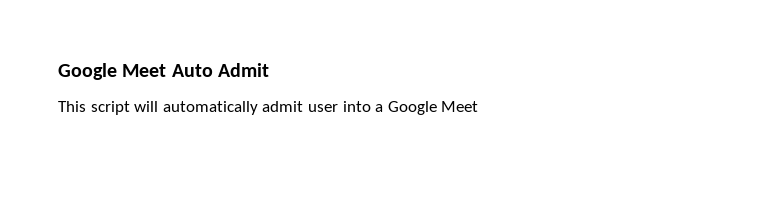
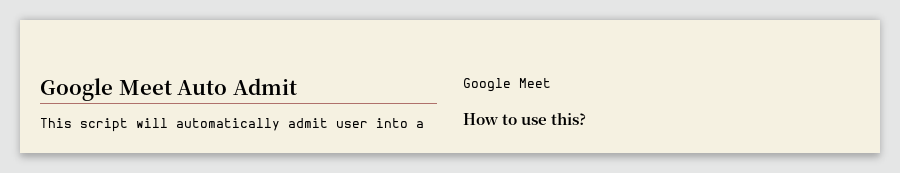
(479, 106) none -> [463,112,587,125] // How to use this?

